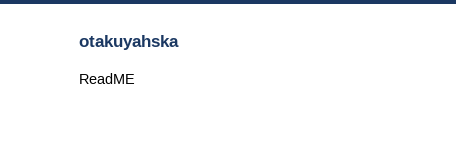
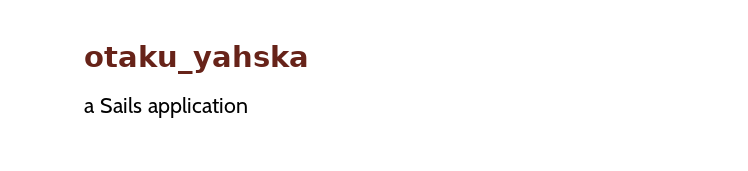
[79,35,179,50] [79,73,135,84] otakuyahska // ReadME -> [84,45,309,74] [84,97,248,118] otaku_yahska // a Sails application

